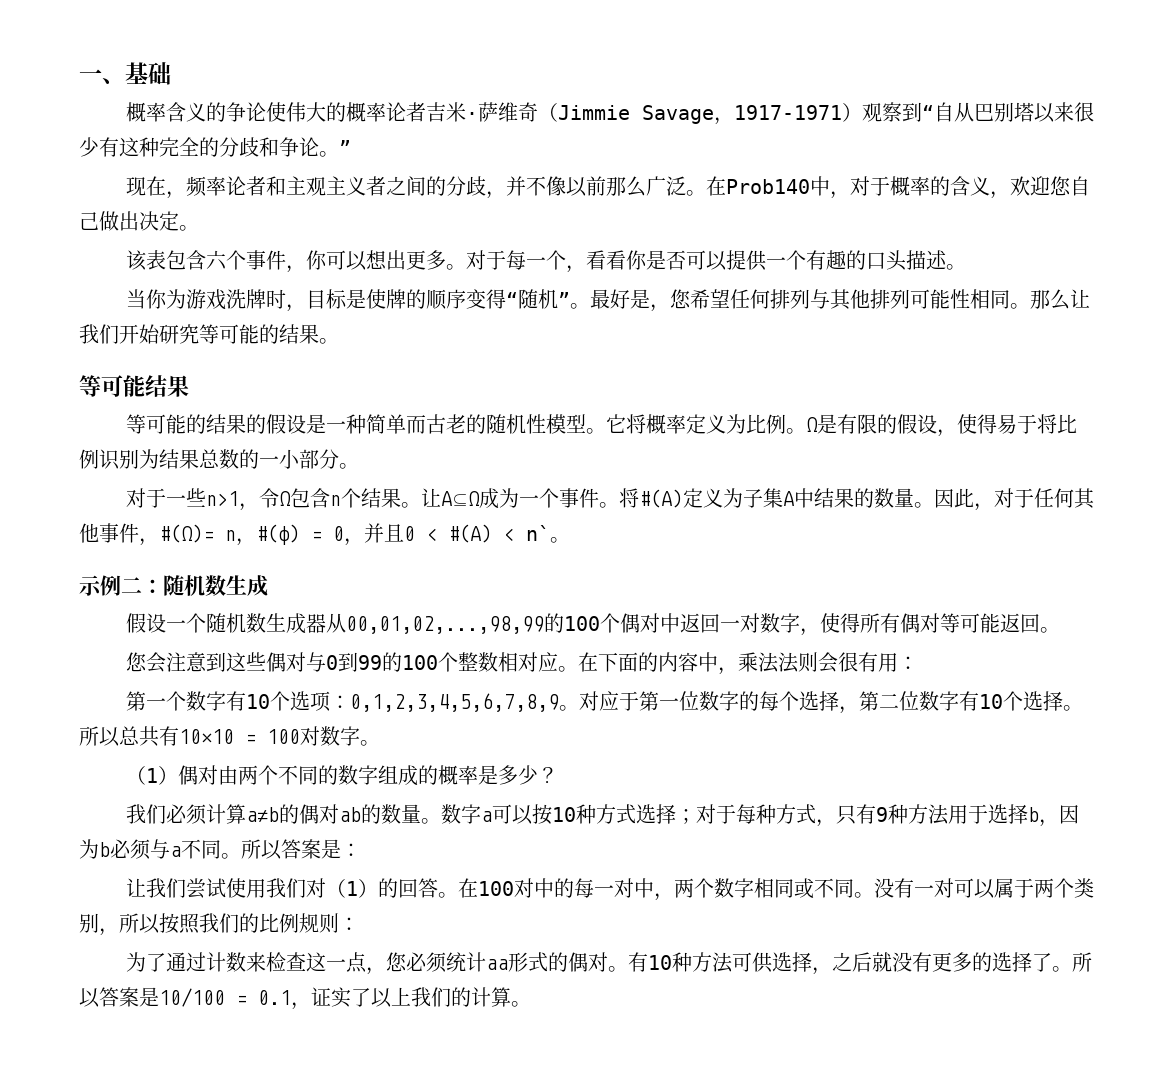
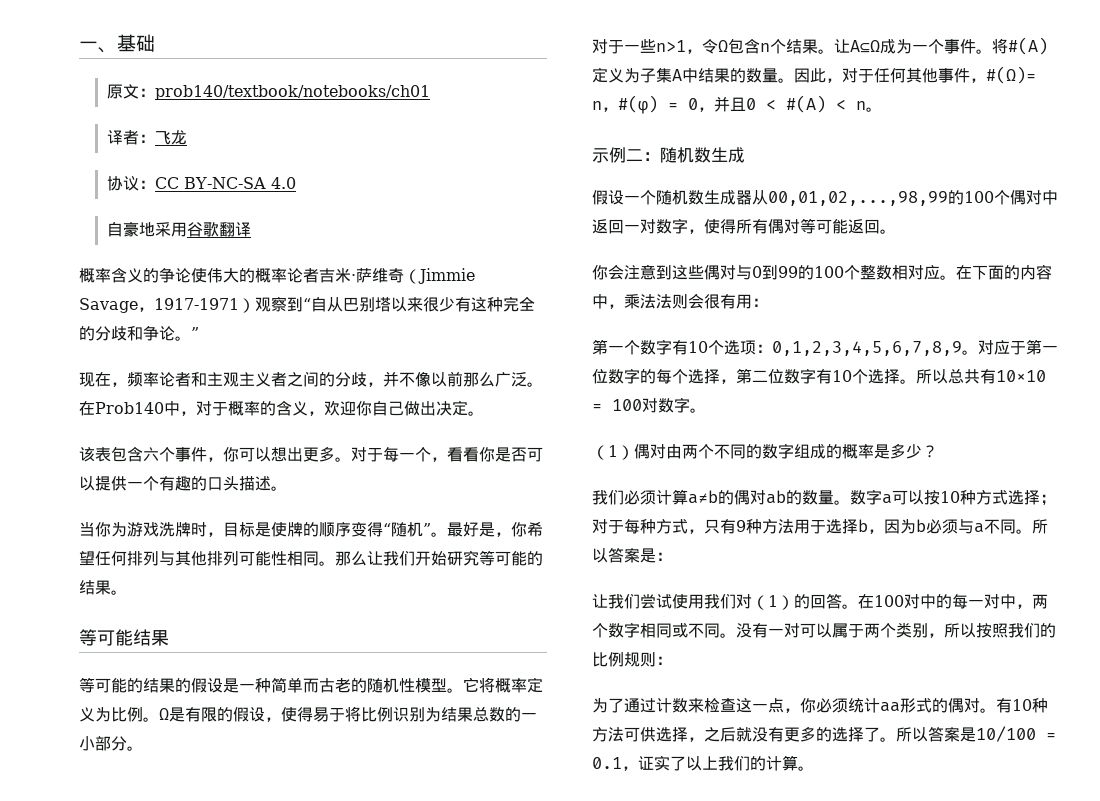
(171, 73) none -> [106,84,430,100] [106,130,187,145] [106,176,296,191] [106,222,251,237] // 原文：prob140/textbook/notebooks/ch01 // 译者：飞龙 // 协议：CC BY-NC-SA 4.0 // 自豪地采用谷歌翻译
[1049,176,1071,196] 您 -> [356,401,372,416] 你
[669,289,691,309] 您 -> [511,522,527,537] 你
[526,525,550,541] n` -> [856,101,866,110] n
[125,652,147,672] 您 -> [592,265,608,280] 你
[385,952,407,972] 您 -> [800,698,816,713] 你

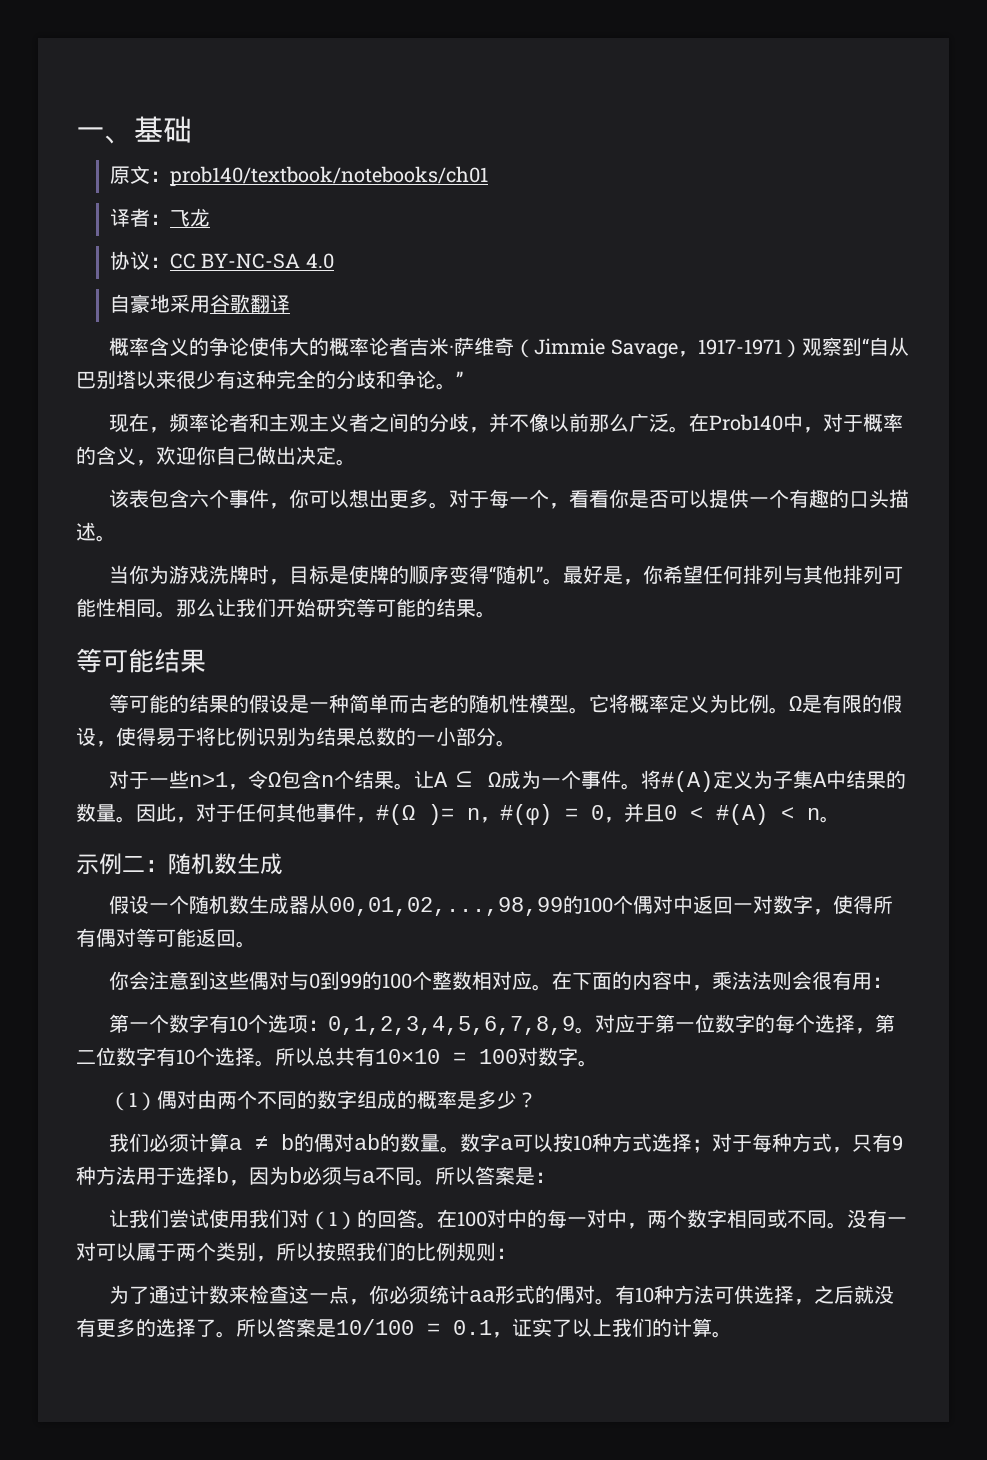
[850,40,880,53] A⊆Ω -> [434,771,502,787] A ⊆ Ω
[986,66,1036,84] #(Ω)= -> [376,804,454,825] #(Ω )=
[688,490,718,504] a≠b -> [229,1134,295,1150] a ≠ b

